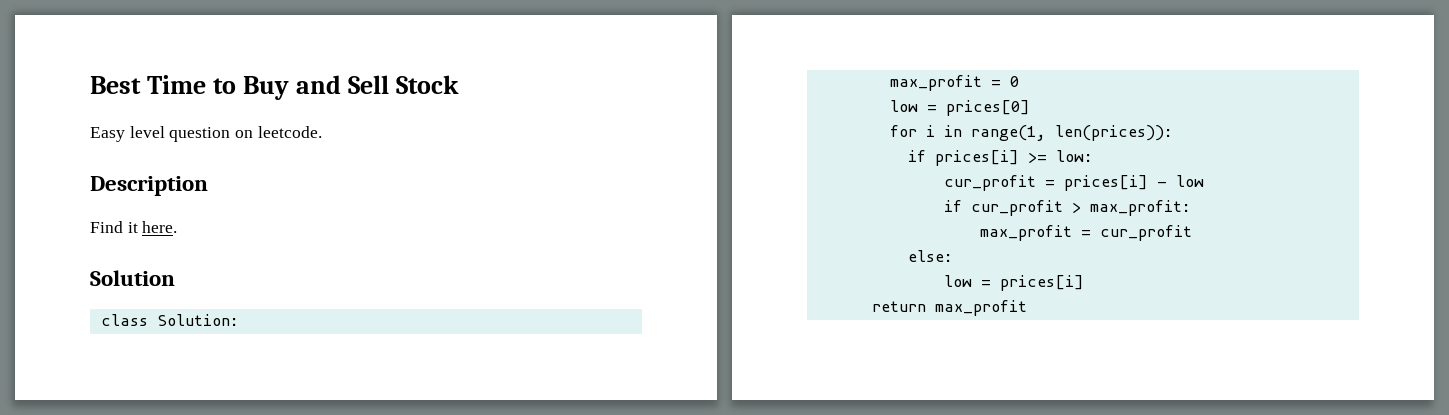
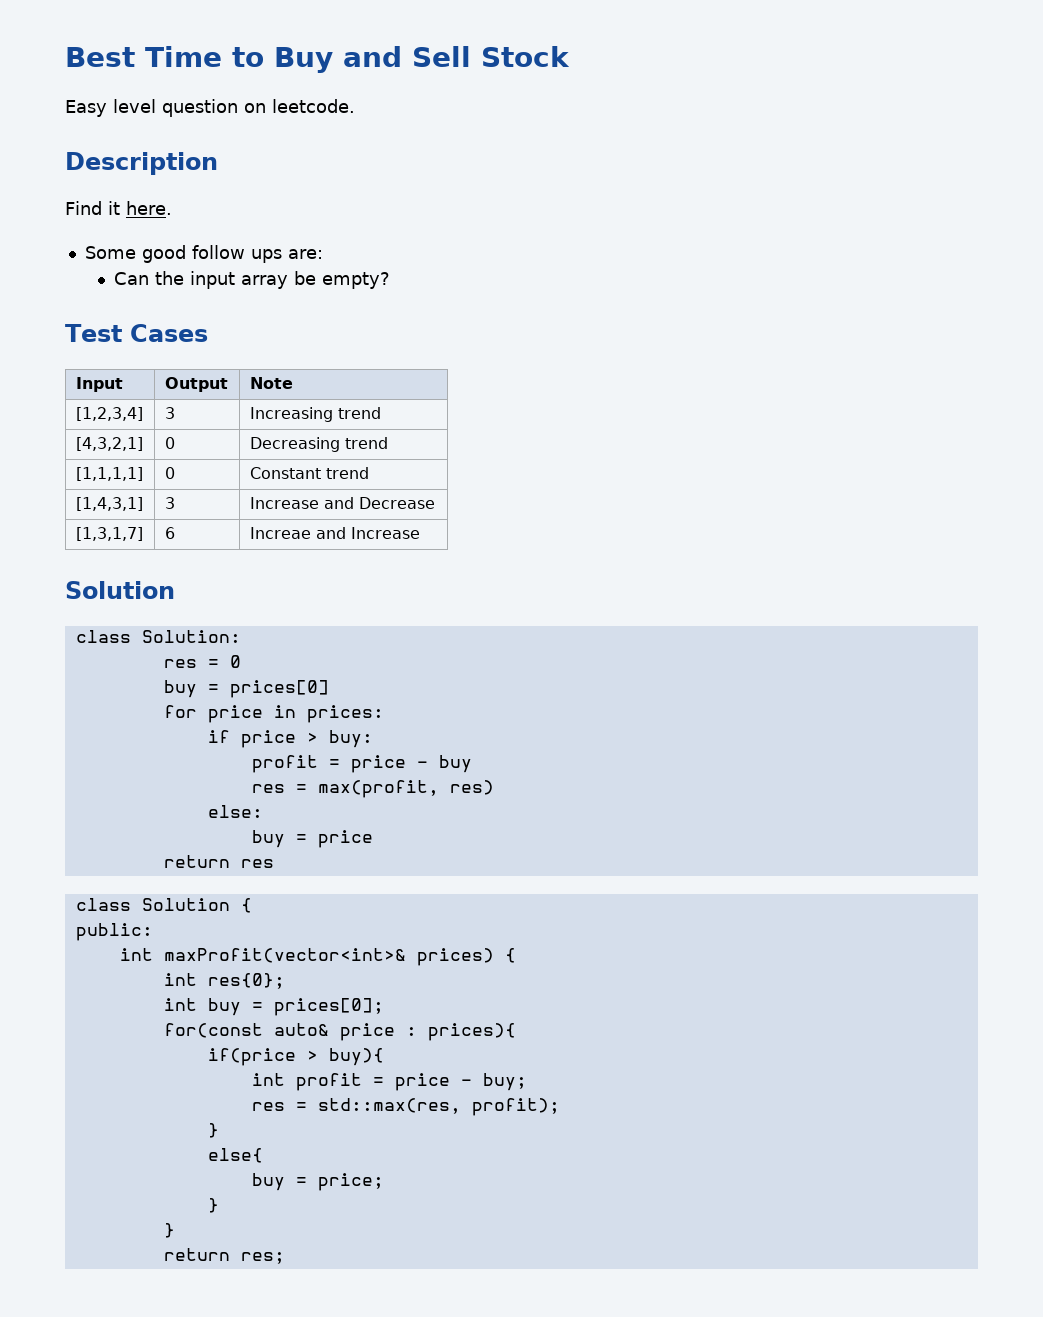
(178, 227) none -> [84,245,323,263] [114,271,391,289] [65,324,208,342] [75,377,123,392] [164,377,228,392] [249,377,293,389] [75,407,143,421] [164,407,175,419] [249,407,381,422] [75,437,143,451] [164,437,175,449] [249,437,388,452] [75,467,143,481] [164,467,175,479] [249,467,369,479] [75,497,143,511] [164,497,175,509] [249,497,435,509] [75,527,143,541] [164,527,175,539] [249,527,420,539] // Some good follow ups are: // Can the input array be empty? // Test Cases // Input | Output | Note // [1,2,3,4] | 3 | Increasing trend // [4,3,2,1] | 0 | Decreasing trend // [1,1,1,1] | 0 | Constant trend // [1,4,3,1] | 3 | Increase and Decrease // [1,3,1,7] | 6 | Increae and Increase
[889,75,982,91] max_profit -> [163,659,197,668] res
[889,100,918,112] low -> [163,680,197,698] buy
[925,125,1173,141] [907,150,1093,166] [943,175,1204,191] [943,200,1191,216] [979,225,1192,241] [907,250,953,262] [943,275,1084,291] [871,300,1027,316] i in range(1, len(prices)): // if prices[i] >= low: // cur_profit = prices[i] - low // if cur_profit > max_profit: // max_profit = cur_profit // else: // low = prices[i] // return max_profit -> [207,705,384,723] [207,730,373,748] [251,755,472,773] [251,780,494,798] [207,805,263,818] [251,830,373,848] [163,855,274,868] [75,898,252,913] [75,923,153,941] [119,948,516,966] [163,973,285,989] [163,998,384,1016] [163,1023,516,1041] [207,1048,384,1066] [251,1073,527,1091] [251,1098,560,1116] [207,1123,219,1138] [207,1148,263,1163] [251,1173,384,1191] [207,1198,219,1213] [163,1223,175,1238] [163,1248,285,1264] price in prices: // if price > buy: // profit = price - buy // res = max(profit, res) // else: // buy = price // return res // class Solution { // public: // int maxProfit(vector<int>& prices) { // int res{0}; // int buy = prices[0]; // for(const auto& price : prices){ // if(price > buy){ // int profit = price - buy; // res = std::max(res, profit); // } // else{ // buy = price; // } // } // return res;

